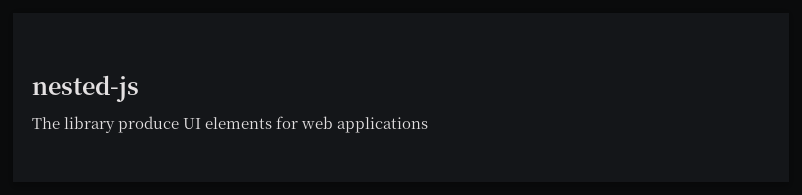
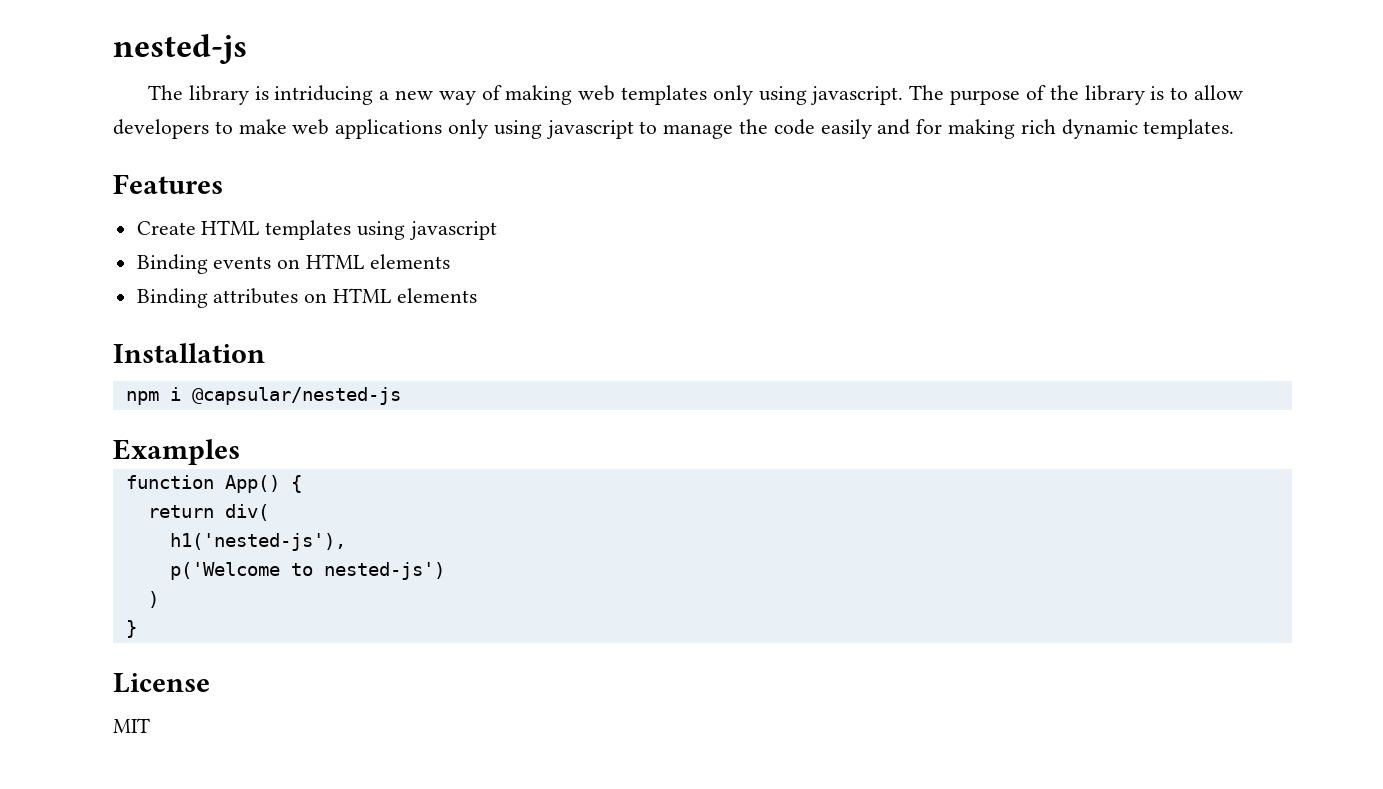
[118,116,429,133] produce UI elements for web applications -> [254,85,1243,105] [113,119,1235,139] [113,174,223,194] [136,220,497,240] [136,254,450,274] [136,288,477,308] [113,343,265,363] [125,387,401,405] [113,439,240,465] [125,475,302,493] [147,504,269,521] [169,533,346,551] [169,562,445,580] [147,591,159,608] [125,620,137,638] [113,673,210,693] [113,718,150,733] is intriducing a new way of making web templates only using javascript. The purpose of the library is to allow developers to make web applications only using javascript to manage the code easily and for making rich dynamic templates. // Features // Create HTML templates using javascript // Binding events on HTML elements // Binding attributes on HTML elements // Installation // npm i @capsular/nested-js // Examples // function App() { // return div( // h1('nested-js'), // p('Welcome to nested-js') // ) // } // License // MIT

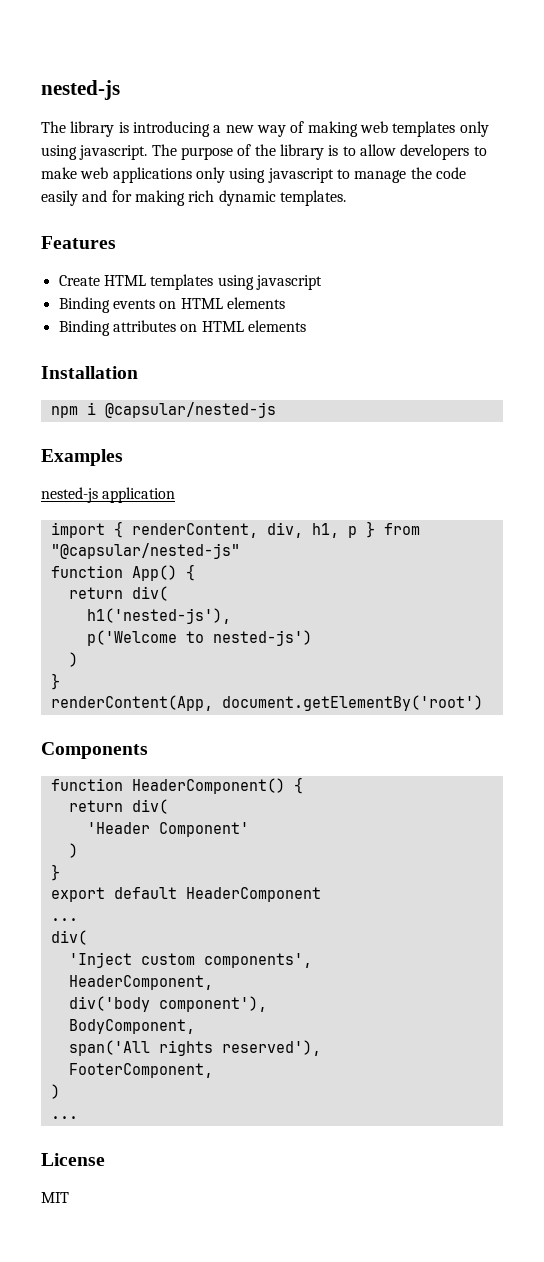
[274,85,374,105] intriducing -> [132,121,210,137] introducing
(240, 452) none -> [41,487,176,503] [50,521,420,538] [50,543,240,559] // nested-js application // import { renderContent, div, h1, p } from "@capsular/nested-js"
(137, 629) none -> [50,695,483,711] [41,742,148,759] [50,777,303,794] [68,799,168,814] [86,822,249,837] [68,843,78,858] [50,864,60,881] [50,887,321,902] [50,918,78,921] [50,930,87,945] [68,952,312,968] [68,975,213,990] [68,996,267,1012] [68,1019,195,1034] [68,1040,321,1056] [68,1063,213,1078] [50,1084,60,1099] [50,1116,78,1119] // renderContent(App, document.getElementBy('root') // Components // function HeaderComponent() { // return div( // 'Header Component' // ) // } // export default HeaderComponent // ... // div( // 'Inject custom components', // HeaderComponent, // div('body component'), // BodyComponent, // span('All rights reserved'), // FooterComponent, // ) // ...

